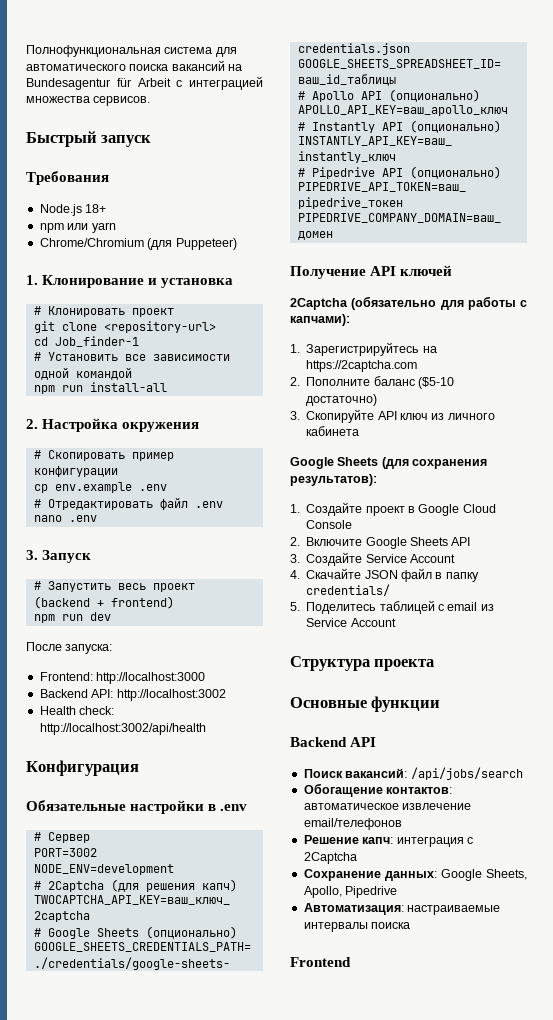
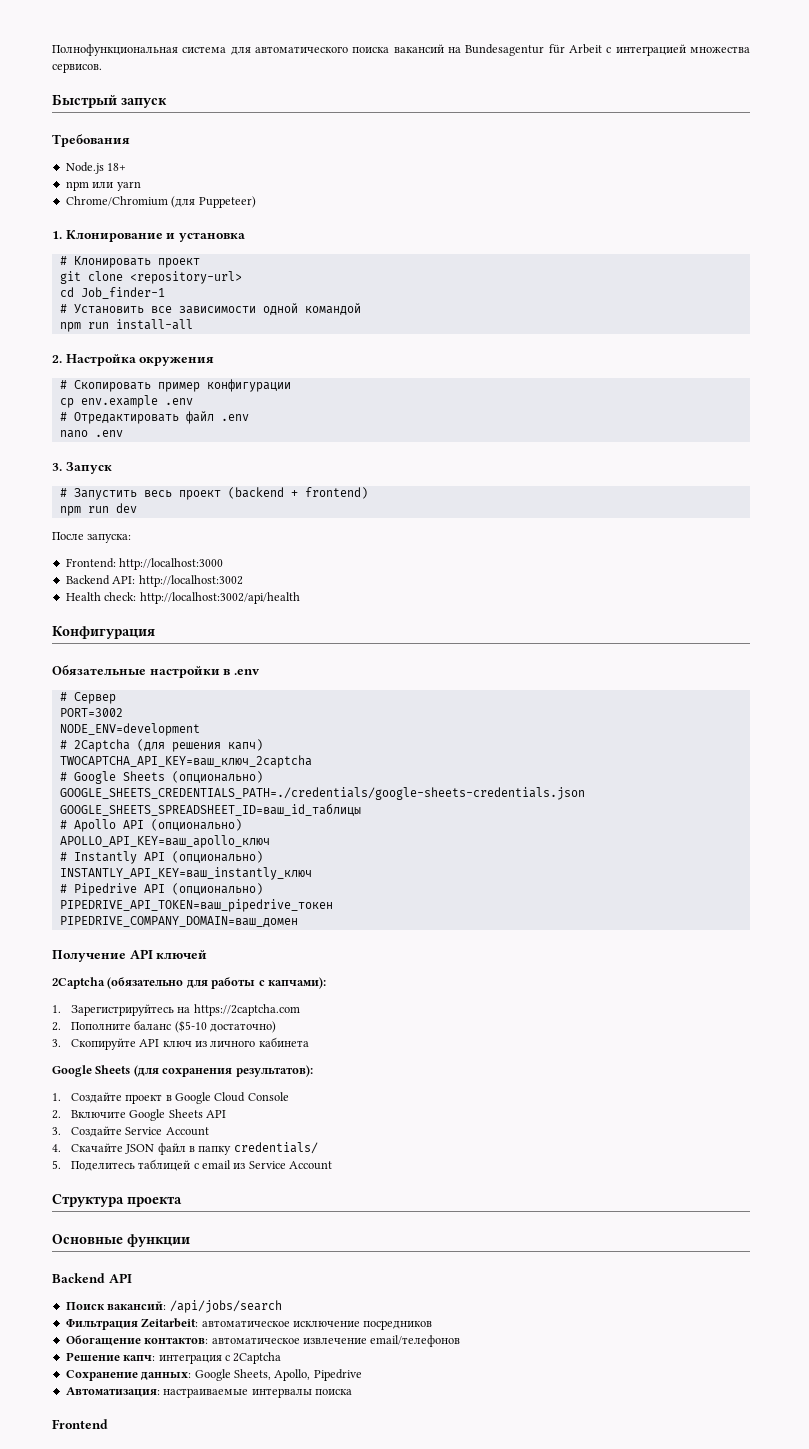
(523, 773) none -> [65,1318,433,1330] // Фильтрация Zeitarbeit: автоматическое исключение посредников

